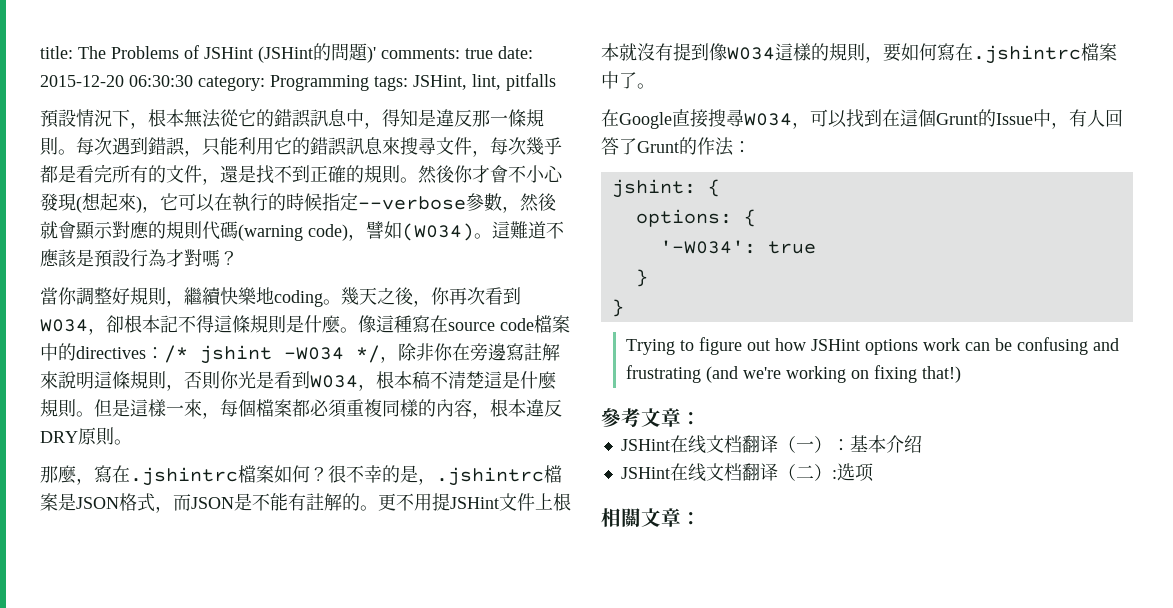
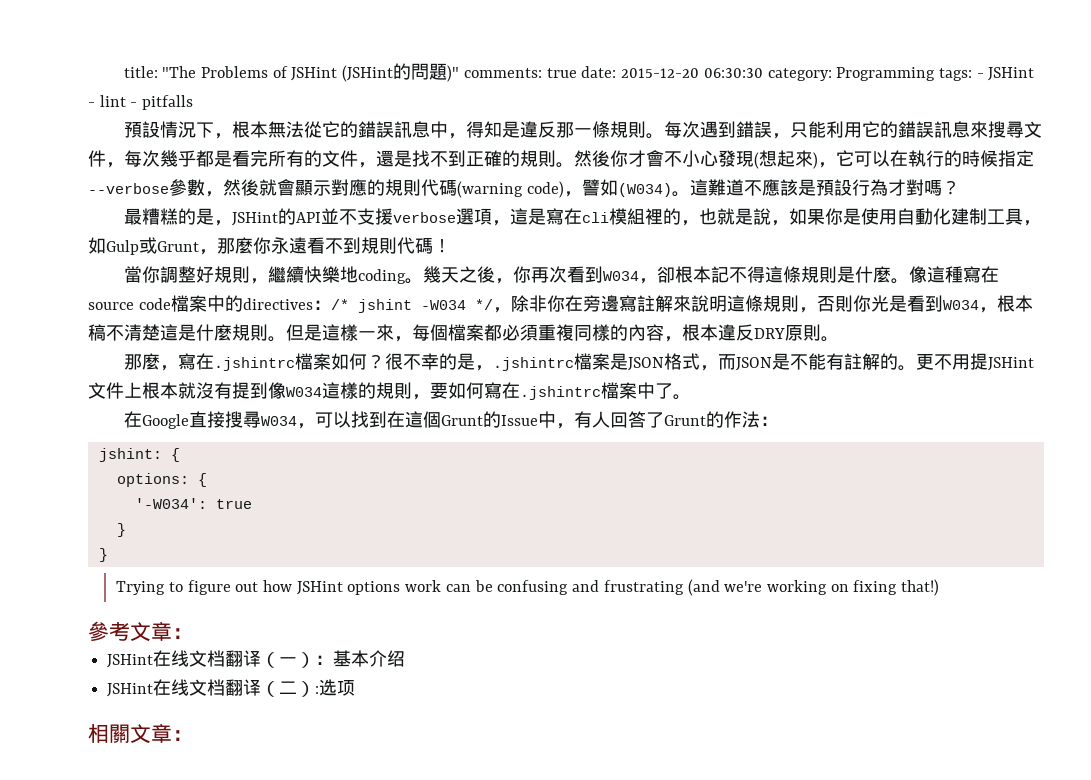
[78,46,106,59] The -> [162,66,197,78] "The
[367,46,376,63] )' -> [447,65,460,82] )"
[413,74,501,90] JSHint, lint, -> [976,67,1035,81] [88,95,138,107] - JSHint - lint -
(238, 258) none -> [123,208,1041,226] [88,237,451,255] // 最糟糕的是，JSHint的API並不支援verbose選項，這是寫在cli模組裡的，也就是說，如果你是使用自動化建制工具，如Gulp或Grunt，那麼你永遠看不到規則代碼！

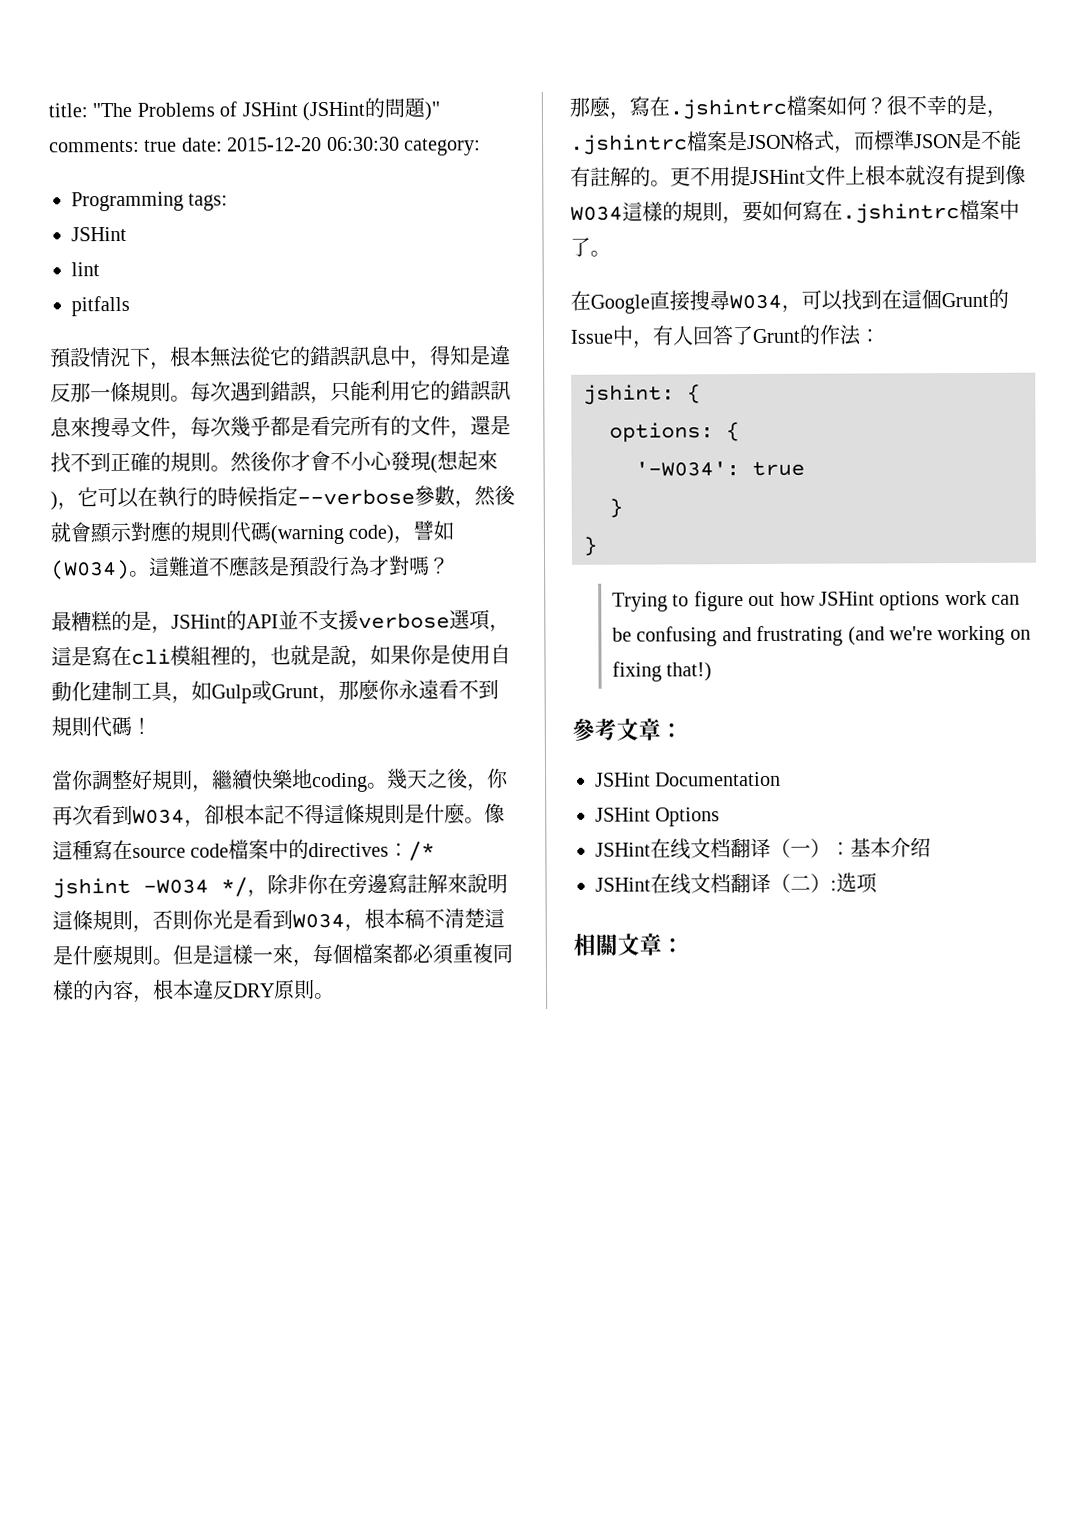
(832, 74) none -> (481, 147) //
[976,67,1035,81] [88,102,95,107] - JSHint - -> [71,226,127,242] // JSHint //
[130,102,138,107] - -> (100, 269) //
(736, 362) none -> [874,130,915,151] 標準
(193, 633) none -> [595,771,782,787] [595,807,721,827] // JSHint Documentation // JSHint Options

